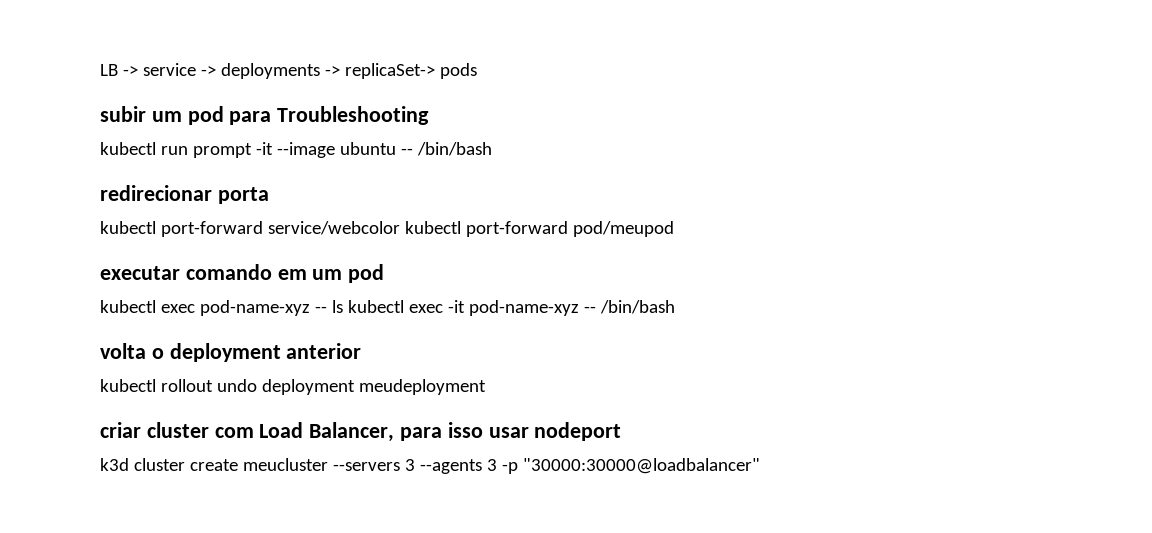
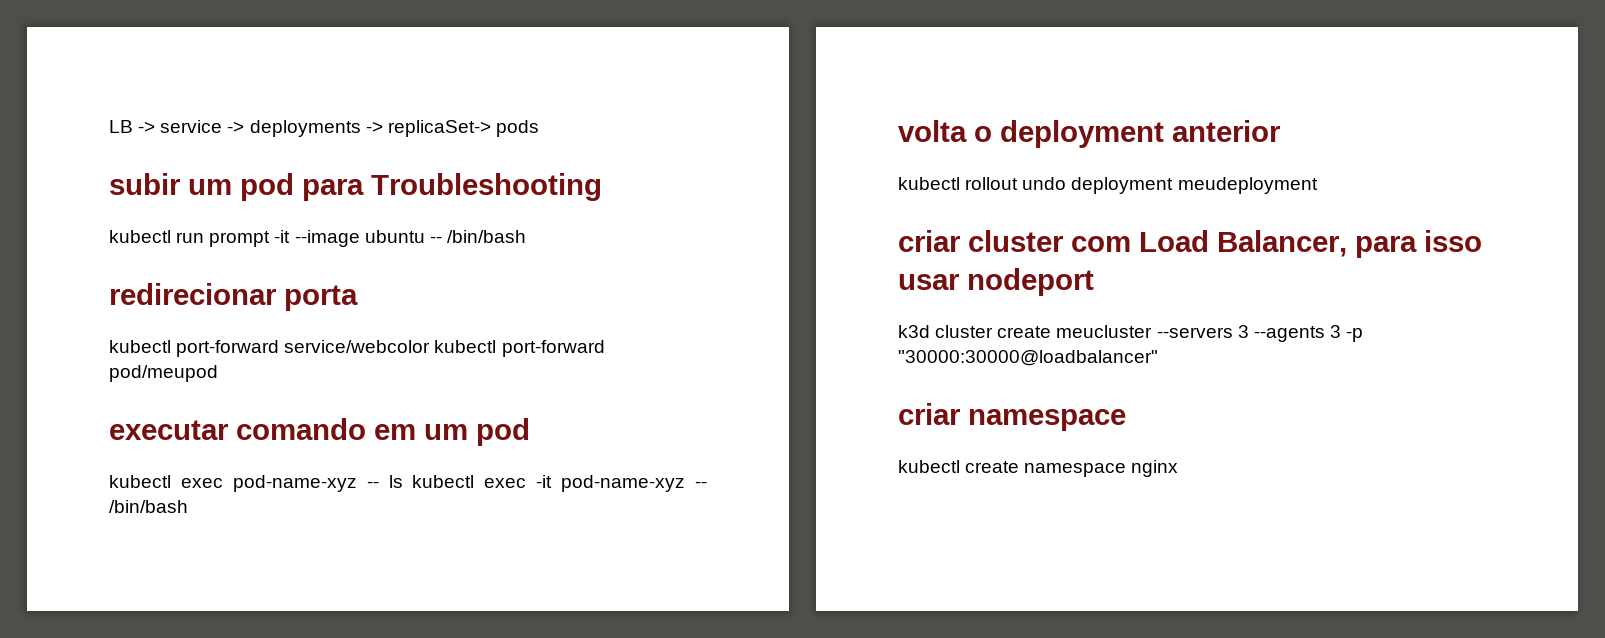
(760, 466) none -> [898,403,1126,431] [898,460,1179,477] // criar namespace // kubectl create namespace nginx

